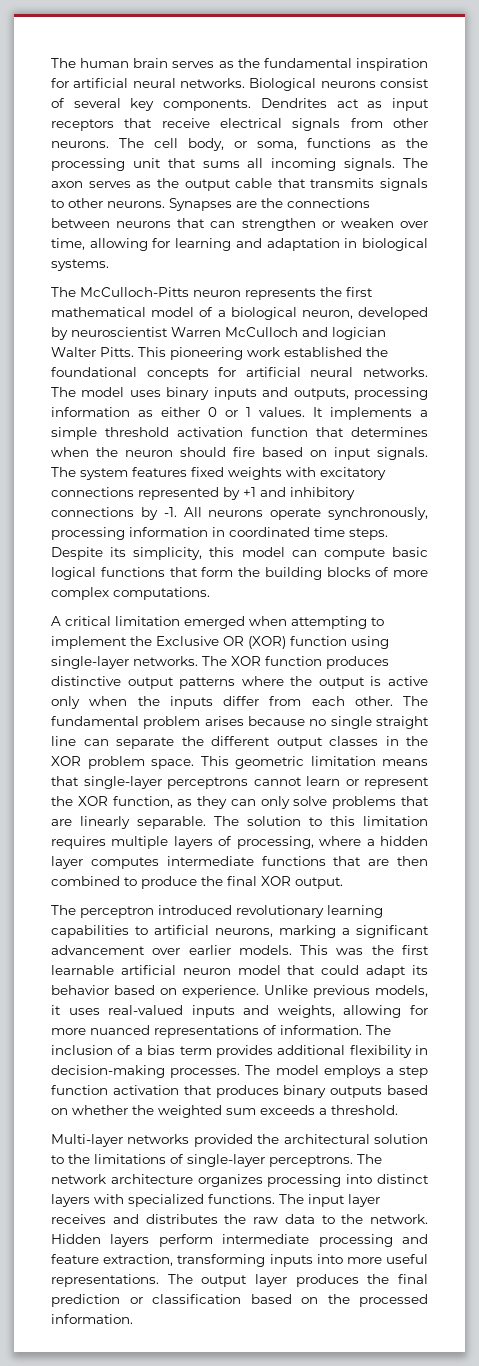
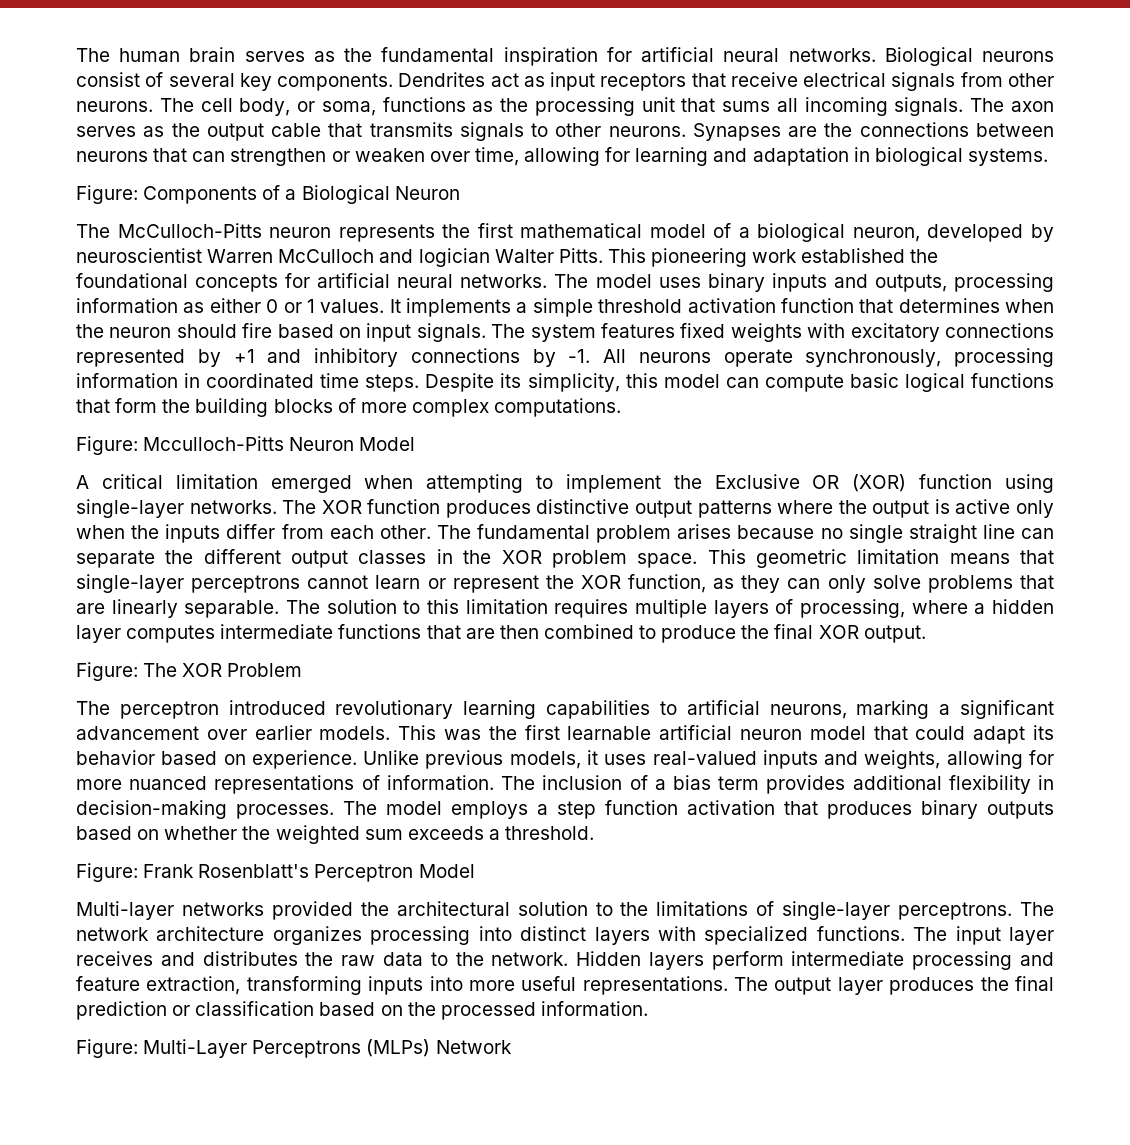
(109, 265) none -> [76,185,460,204] // Figure: Components of a Biological Neuron
(210, 593) none -> [76,436,416,455] // Figure: Mcculloch-Pitts Neuron Model
(343, 883) none -> [76,662,303,681] // Figure: The XOR Problem
(398, 1110) none -> [76,863,475,882] // Figure: Frank Rosenblatt's Perceptron Model
(133, 1319) none -> [76,1039,512,1058] // Figure: Multi-Layer Perceptrons (MLPs) Network

